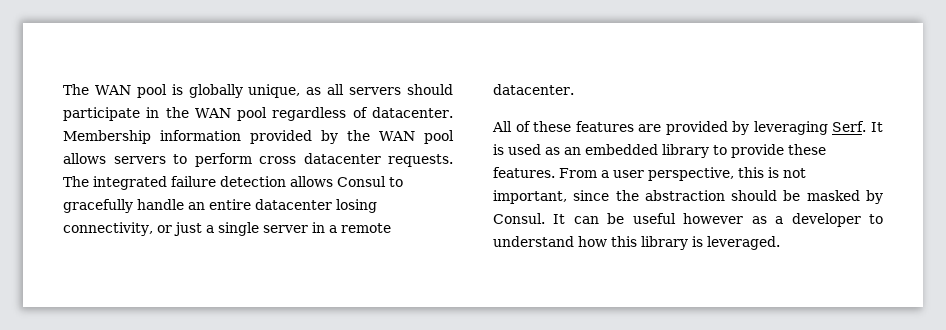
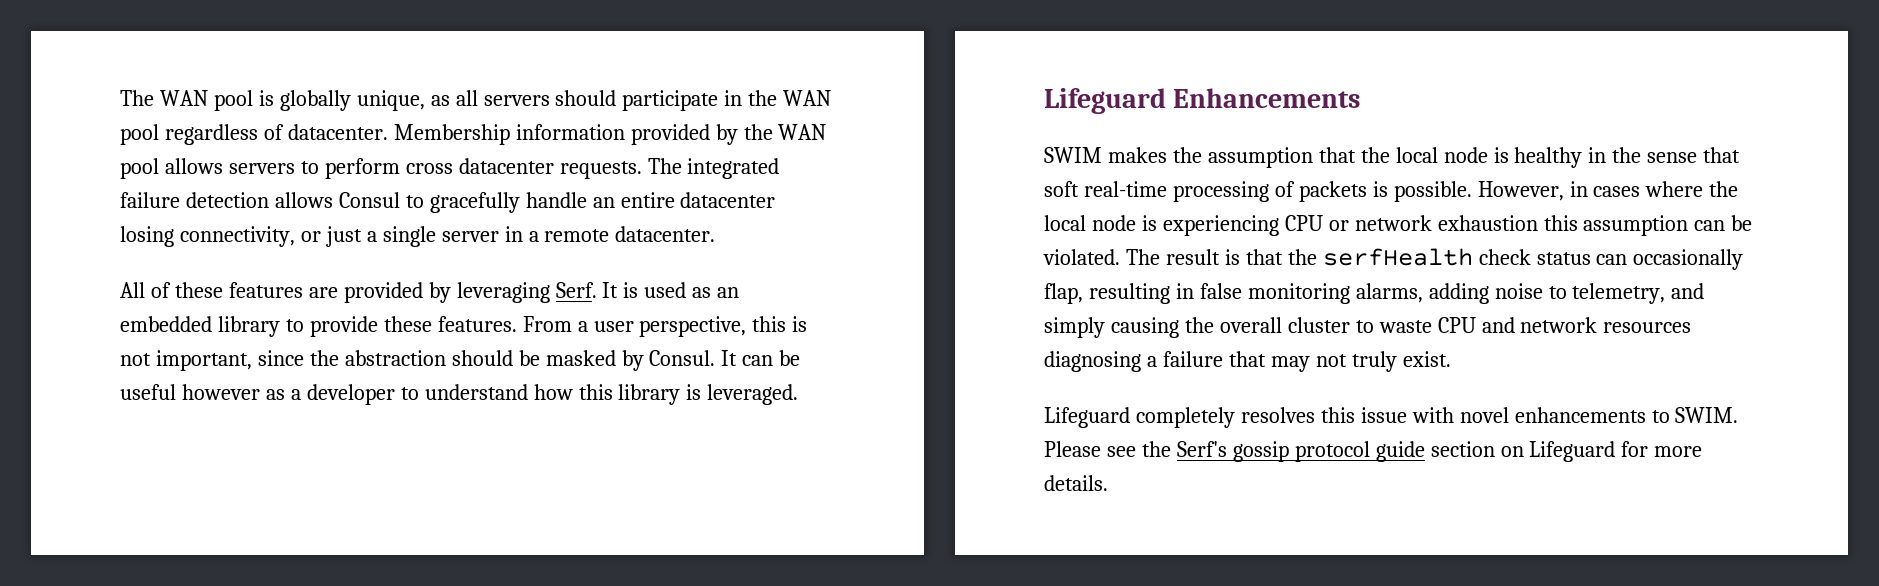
(780, 243) none -> [1044,88,1361,114] [1044,147,1741,168] [1044,181,1739,202] [1044,215,1753,236] [1043,248,1744,270] [1044,283,1705,304] [1044,317,1692,338] [1044,351,1451,372] [1044,407,1739,428] [1044,441,1703,462] [1044,475,1108,491] // Lifeguard Enhancements // SWIM makes the assumption that the local node is healthy in the sense that soft real-time processing of packets is possible. However, in cases where the local node is experiencing CPU or network exhaustion this assumption can be violated. The result is that the serfHealth check status can occasionally flap, resulting in false monitoring alarms, adding noise to telemetry, and simply causing the overall cluster to waste CPU and network resources diagnosing a failure that may not truly exist. // Lifeguard completely resolves this issue with novel enhancements to SWIM. Please see the Serf's gossip protocol guide section on Lifeguard for more details.

